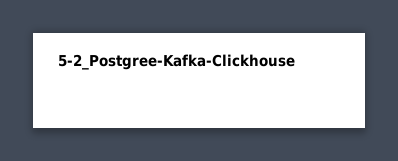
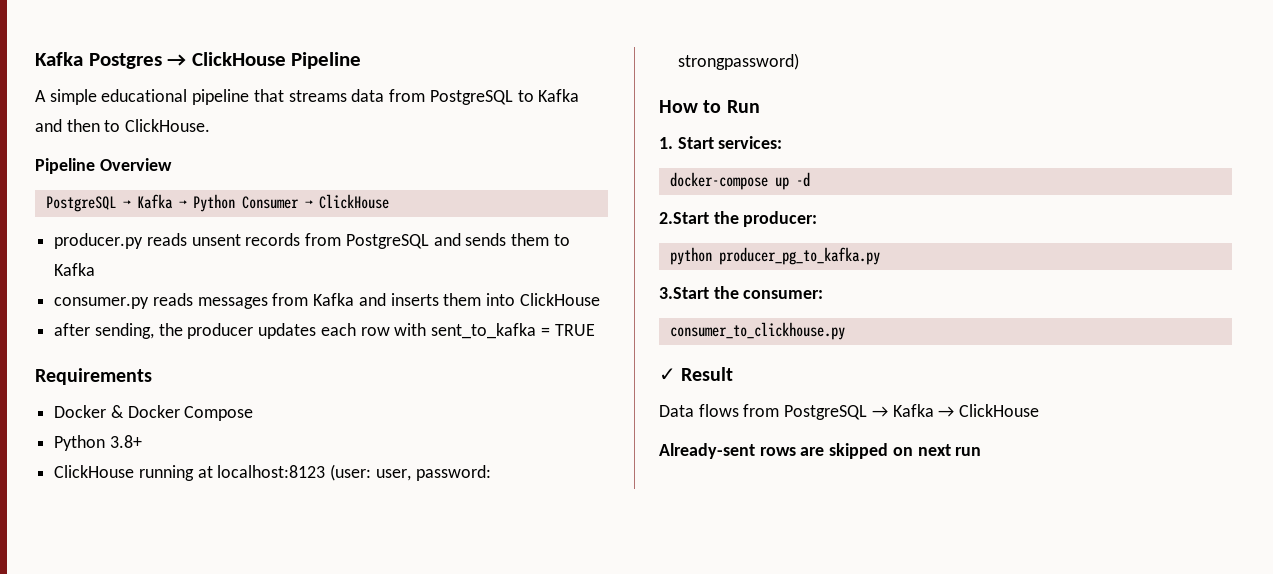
[58,54,295,70] 5-2_Postgree-Kafka-Clickhouse -> [35,52,362,69] [35,89,580,105] [35,119,211,132] [35,158,172,174] [45,194,389,212] [54,233,570,249] [54,263,96,276] [54,293,600,309] [54,323,595,339] [35,368,152,385] [54,405,254,421] [54,435,142,451] [54,464,491,481] [678,53,800,70] [659,100,760,113] [659,136,783,149] [669,172,810,190] [659,211,818,227] [669,247,880,265] [659,286,824,299] [669,322,845,340] [659,367,734,381] [659,404,1040,420] [659,443,982,459] Kafka Postgres → ClickHouse Pipeline // A simple educational pipeline that streams data from PostgreSQL to Kafka and then to ClickHouse. // Pipeline Overview // PostgreSQL → Kafka → Python Consumer → ClickHouse // producer.py reads unsent records from PostgreSQL and sends them to Kafka // consumer.py reads messages from Kafka and inserts them into ClickHouse // after sending, the producer updates each row with sent_to_kafka = TRUE // Requirements // Docker & Docker Compose // Python 3.8+ // ClickHouse running at localhost:8123 (user: user, password: strongpassword) // How to Run // 1. Start services: // docker-compose up -d // 2.Start the producer: // python producer_pg_to_kafka.py // 3.Start the consumer: // consumer_to_clickhouse.py // ✓ Result // Data flows from PostgreSQL → Kafka → ClickHouse // Already-sent rows are skipped on next run

